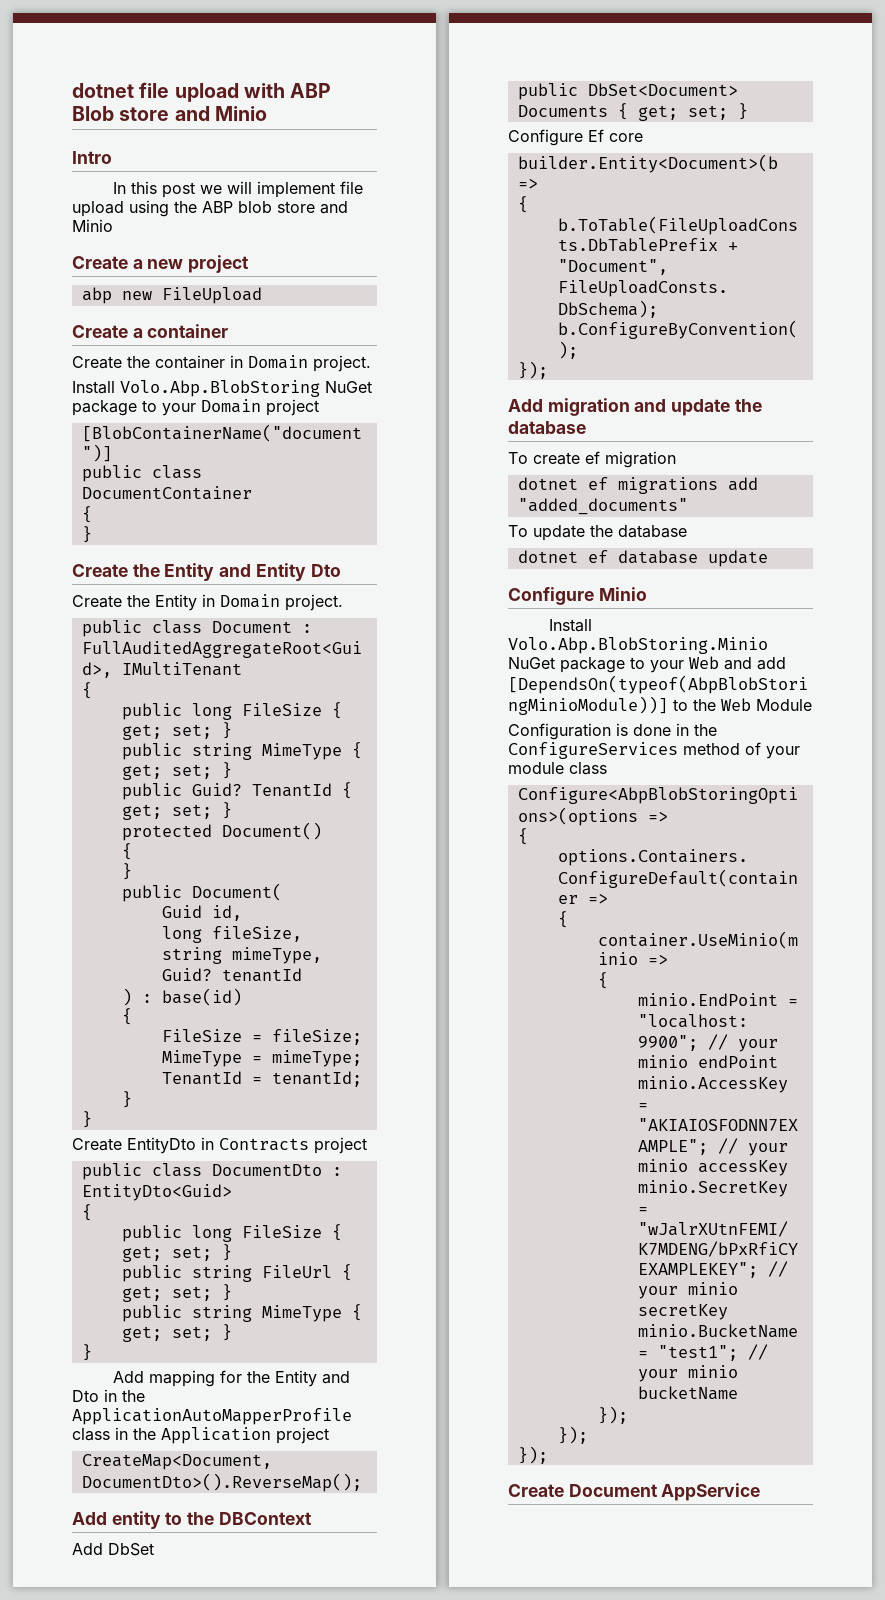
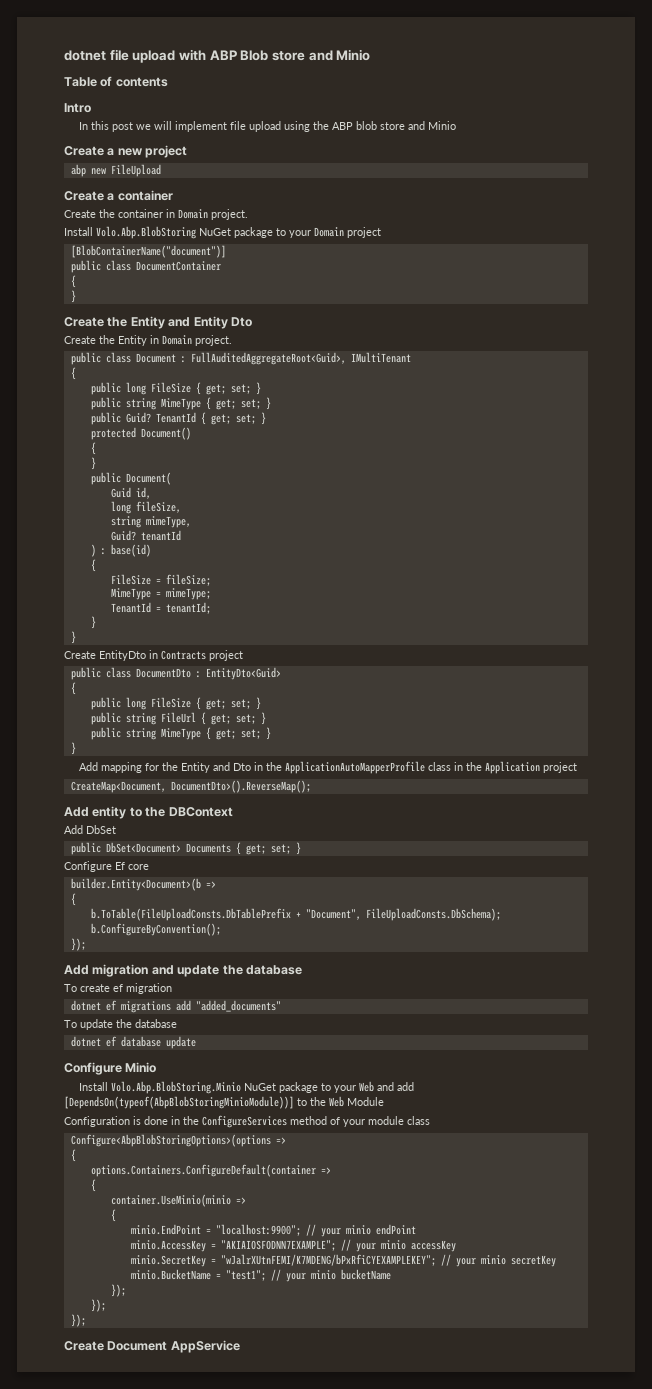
(267, 113) none -> [64,76,168,87] // Table of contents

